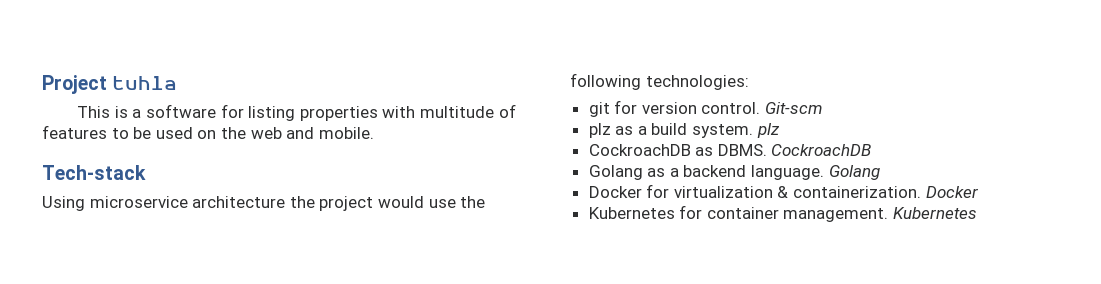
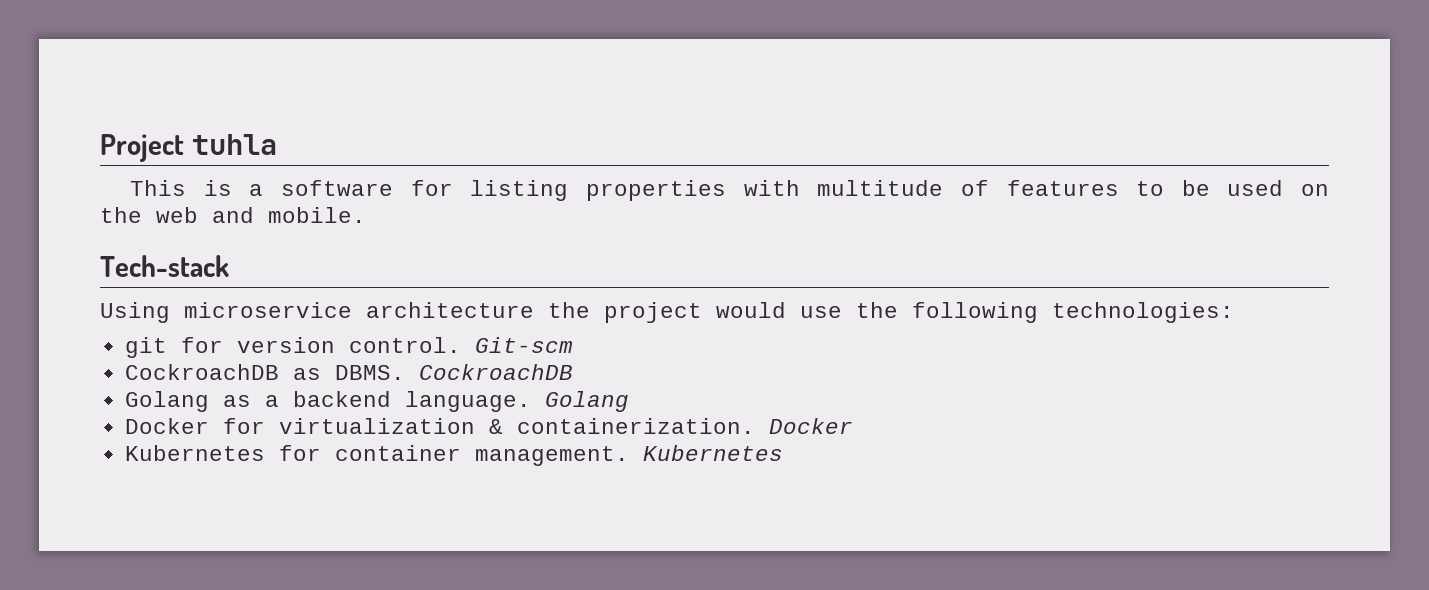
[588,123,780,138] // plz as a build system. plz -> (573, 345) none

